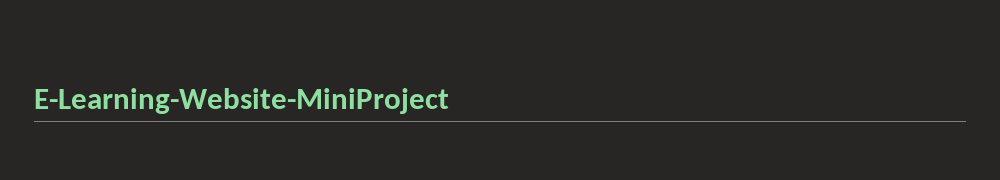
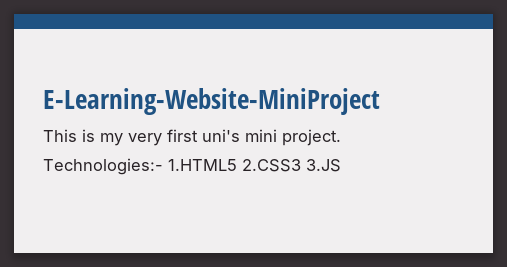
(449, 101) none -> [43,129,341,146] [43,158,341,175] // This is my very first uni's mini project. // Technologies:- 1.HTML5 2.CSS3 3.JS

